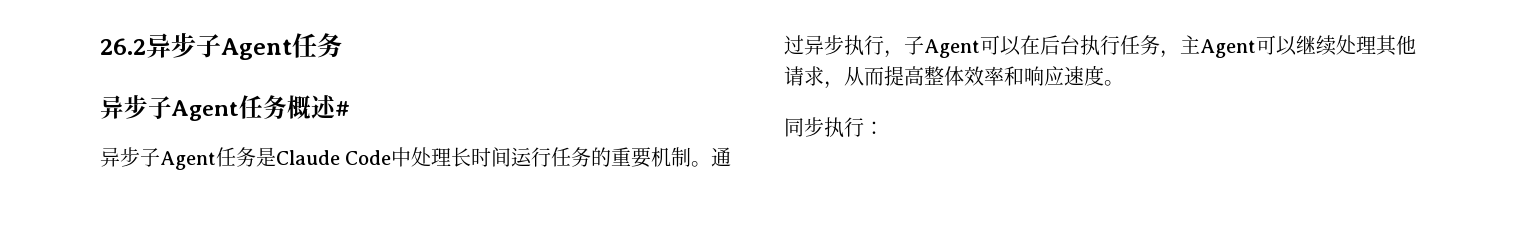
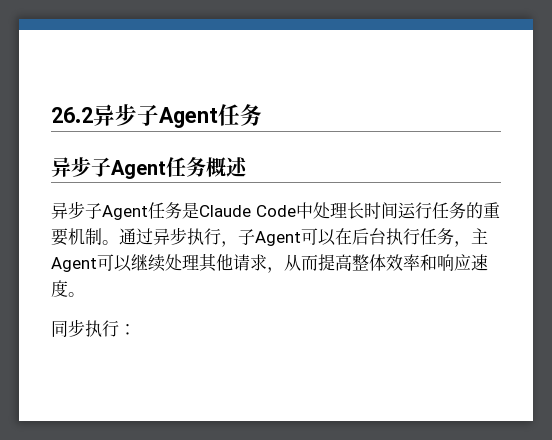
[335,101,350,116] # -> (248, 167) none

